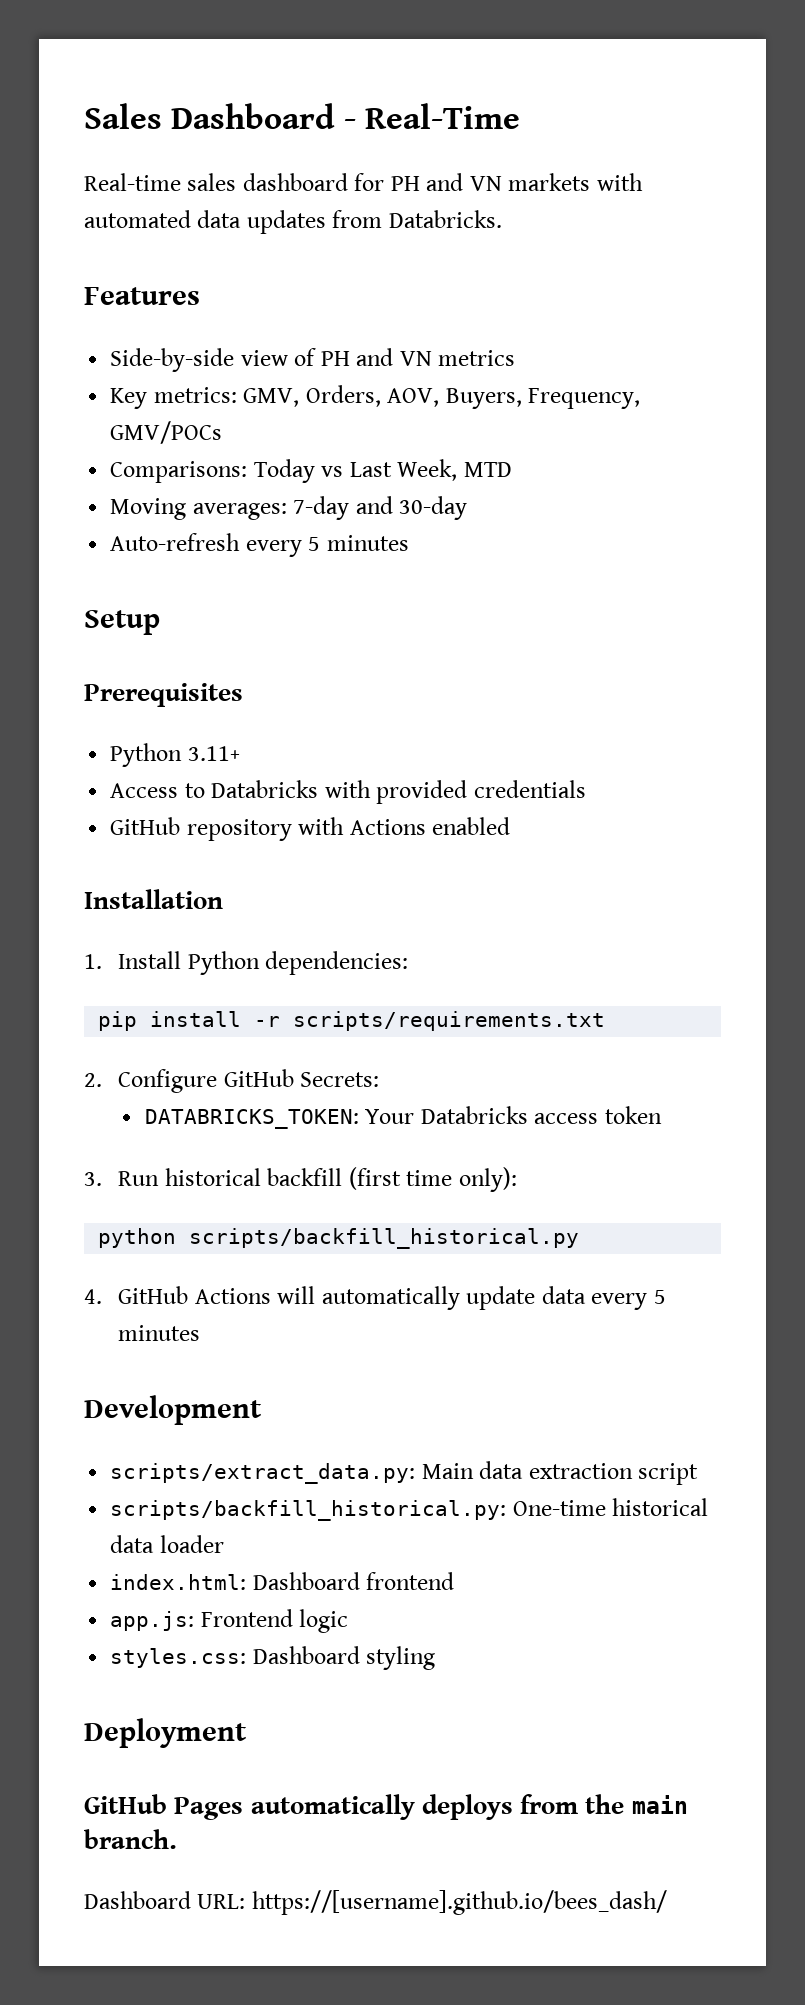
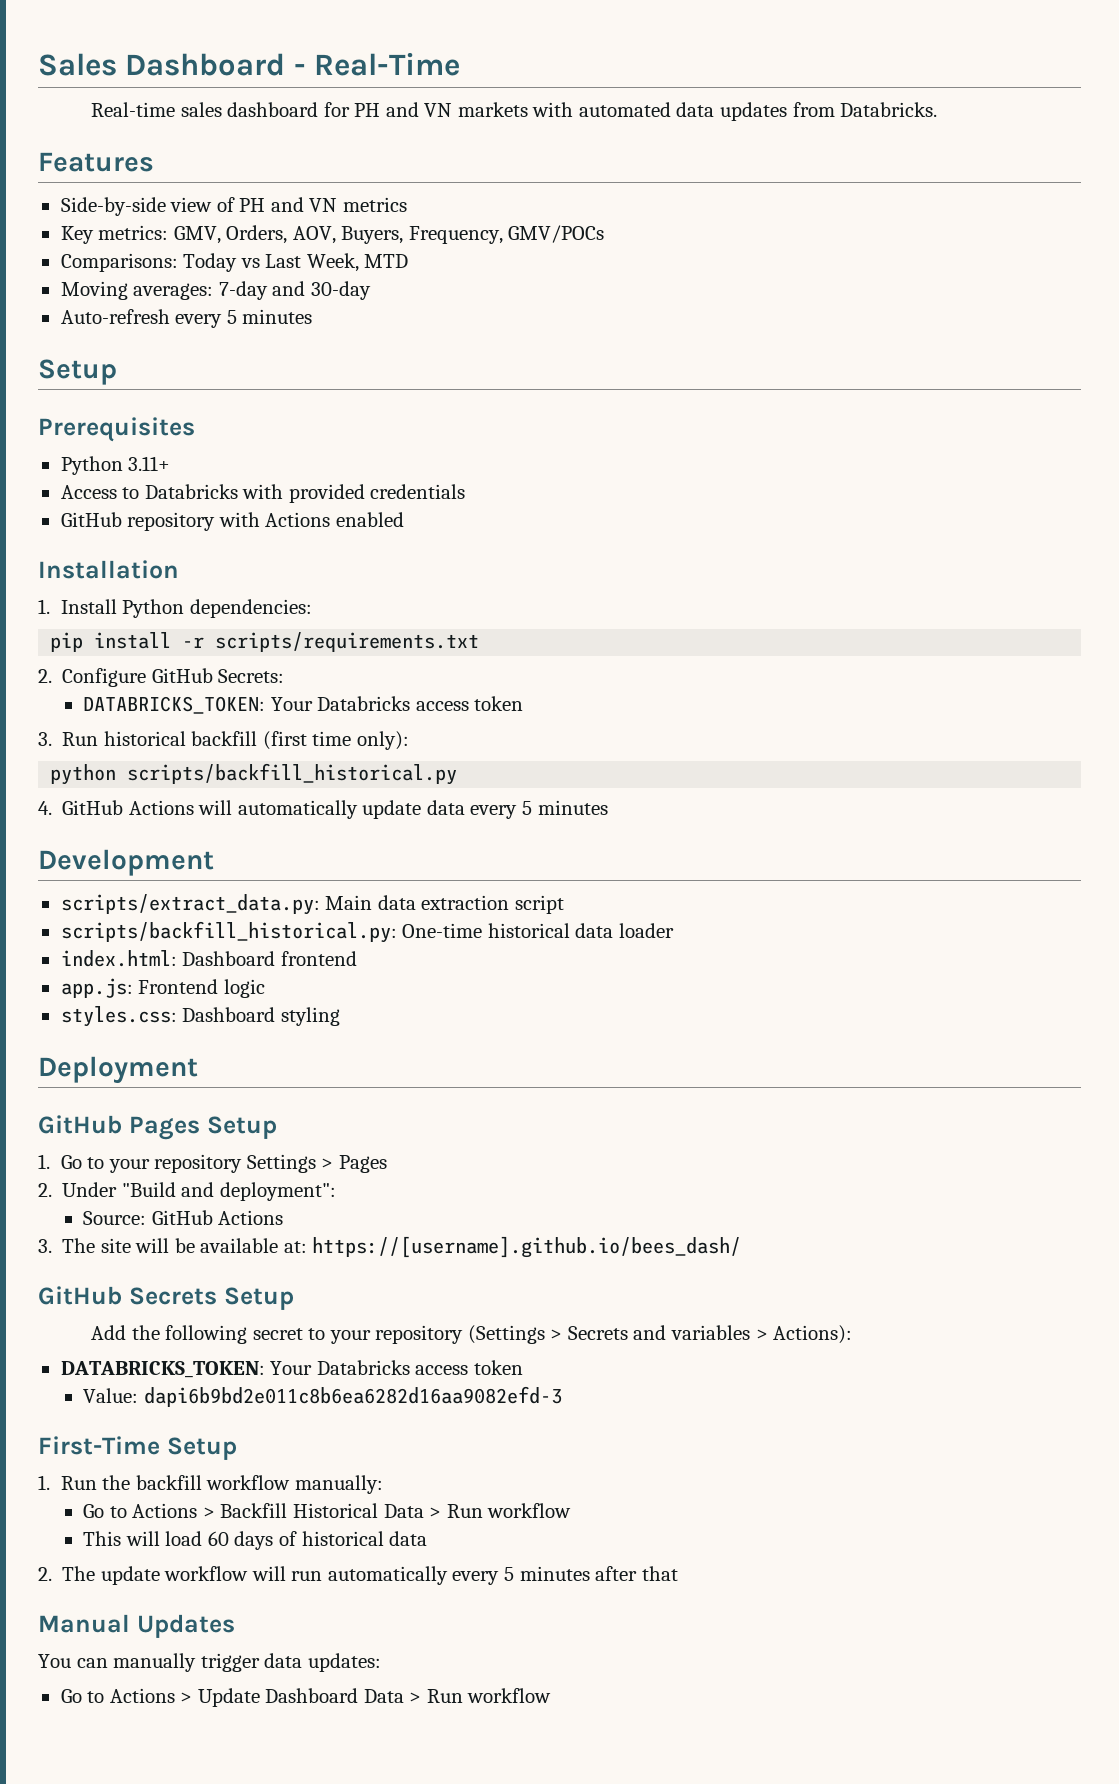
[250,1794,688,1820] [84,1829,177,1849] [84,1890,667,1915] automatically deploys from the main branch. // Dashboard URL: https://[username].github.io/bees_dash/ -> [206,1116,277,1139] [38,1154,387,1173] [38,1182,336,1201] [83,1210,284,1225] [38,1236,742,1258] [38,1286,294,1310] [91,1325,853,1344] [60,1360,523,1378] [83,1386,562,1407] [38,1436,237,1460] [38,1475,383,1494] [83,1503,572,1518] [83,1531,428,1550] [38,1566,678,1585] [38,1614,235,1638] [38,1653,381,1672] [60,1688,552,1707] Setup // 1. Go to your repository Settings > Pages // 2. Under "Build and deployment": // Source: GitHub Actions // 3. The site will be available at: https://[username].github.io/bees_dash/ // GitHub Secrets Setup // Add the following secret to your repository (Settings > Secrets and variables > Actions): // DATABRICKS_TOKEN: Your Databricks access token // Value: dapi6b9bd2e011c8b6ea6282d16aa9082efd-3 // First-Time Setup // 1. Run the backfill workflow manually: // Go to Actions > Backfill Historical Data > Run workflow // This will load 60 days of historical data // 2. The update workflow will run automatically every 5 minutes after that // Manual Updates // You can manually trigger data updates: // Go to Actions > Update Dashboard Data > Run workflow

